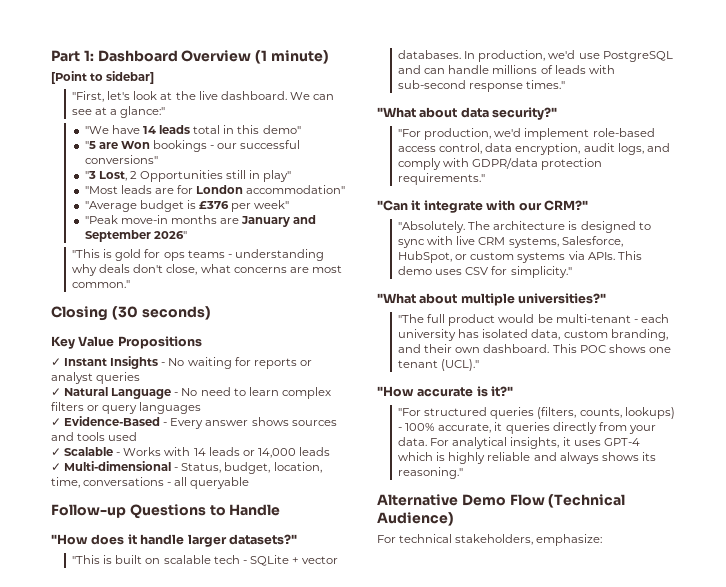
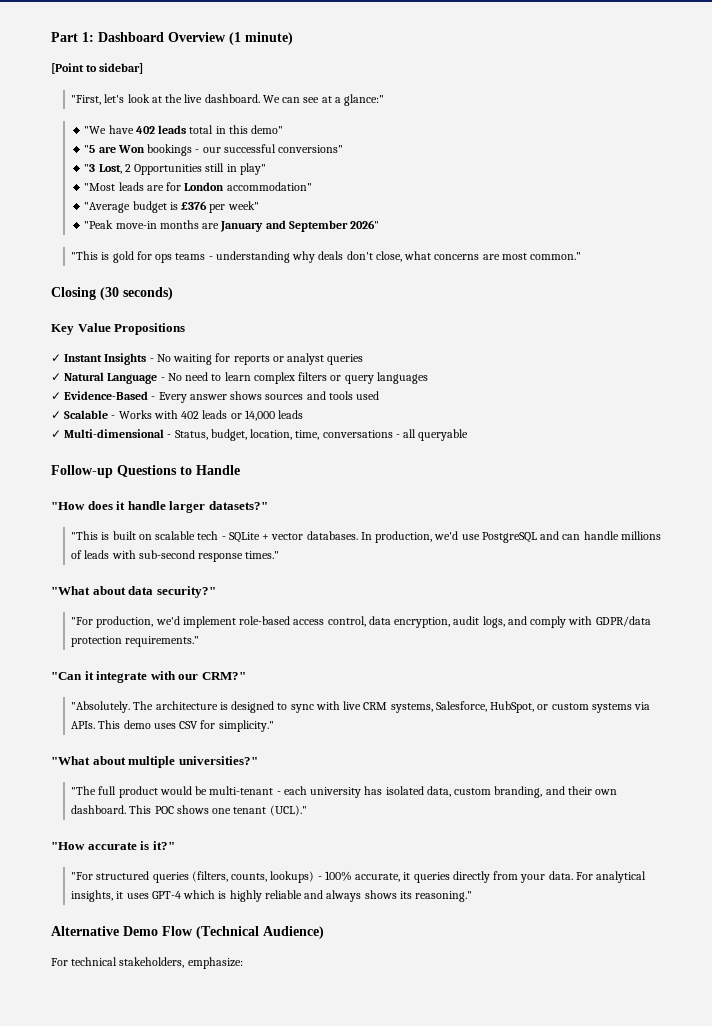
[143,126,157,134] 14 -> [135,126,155,134] 402
[193,448,206,456] 14 -> [181,411,200,419] 402

